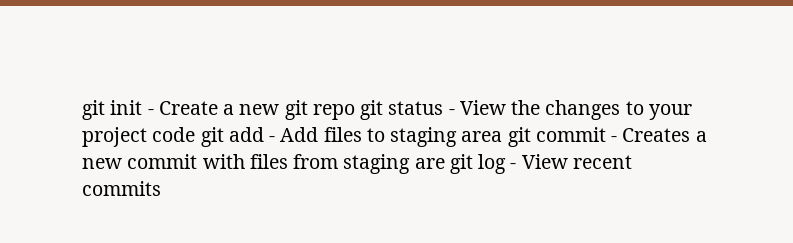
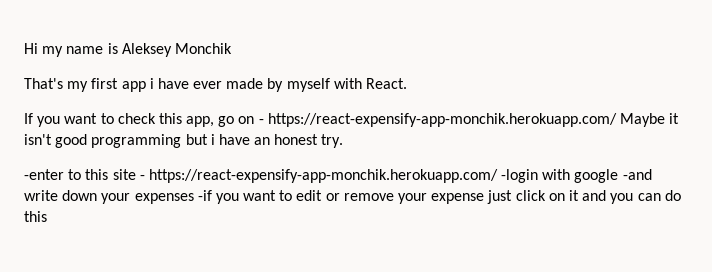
[82,100,692,120] [82,127,707,147] [82,154,632,174] [82,181,161,196] git init - Create a new git repo git status - View the changes to your project code git add - Add files to staging area git commit - Creates a new commit with files from staging are git log - View recent commits -> [24,43,232,57] [24,78,408,92] [24,113,680,127] [24,134,344,148] [24,169,652,183] [24,190,681,204] [24,211,47,222] Hi my name is Aleksey Monchik // That's my first app i have ever made by myself with React. // If you want to check this app, go on - https://react-expensify-app-monchik.herokuapp.com/ Maybe it isn't good programming but i have an honest try. // -enter to this site - https://react-expensify-app-monchik.herokuapp.com/ -login with google -and write down your expenses -if you want to edit or remove your expense just click on it and you can do this

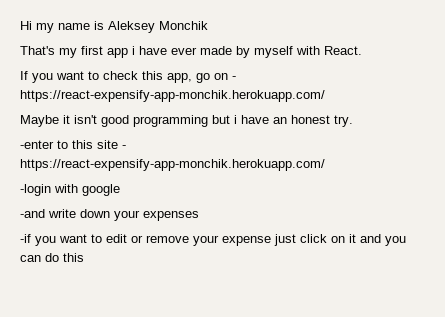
(617, 120) none -> (325, 96) //
(498, 176) none -> (325, 165) //
(619, 176) none -> (120, 190) //
(194, 198) none -> (199, 216) //

